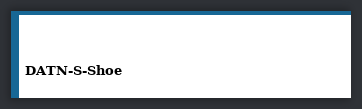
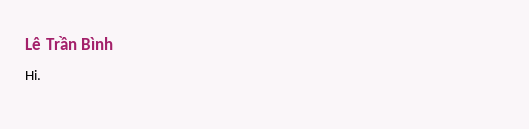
[25,65,122,75] DATN-S-Shoe -> [25,36,114,50] [25,70,41,80] Lê Trần Bình // Hi.

